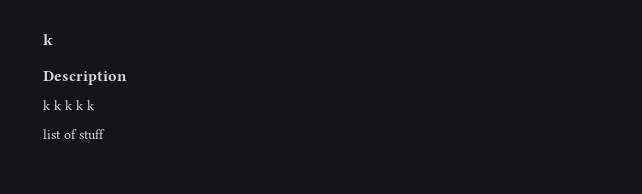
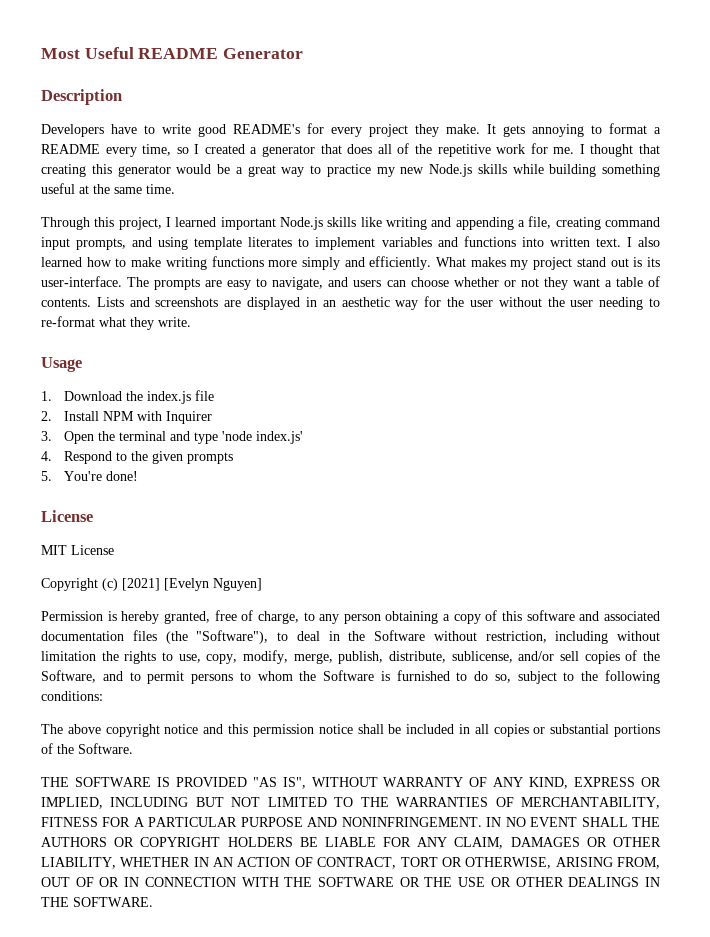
[43,34,53,45] [43,71,127,85] [43,100,95,110] [43,129,105,140] k // Description // k k k k k // list of stuff -> [41,47,304,59] [41,89,122,105] [41,123,661,137] [41,143,660,157] [41,164,660,177] [41,183,175,194] [41,216,660,230] [41,236,661,250] [41,256,660,270] [41,276,660,290] [41,296,661,310] [41,316,191,330] [41,357,82,372] [41,390,214,404] [41,411,212,424] [41,431,303,444] [41,451,233,464] [41,471,138,481] [41,510,93,522] [41,545,114,555] [41,578,262,591] [41,610,660,624] [41,630,660,644] [41,650,660,664] [41,670,660,684] [41,691,103,701] [41,724,660,737] [41,743,133,754] [41,777,661,789] [41,797,661,809] [41,817,660,827] [41,837,661,849] [41,857,661,869] [41,877,660,887] [41,897,153,907] Most Useful README Generator // Description // Developers have to write good README's for every project they make. It gets annoying to format a README every time, so I created a generator that does all of the repetitive work for me. I thought that creating this generator would be a great way to practice my new Node.js skills while building something useful at the same time. // Through this project, I learned important Node.js skills like writing and appending a file, creating command input prompts, and using template literates to implement variables and functions into written text. I also learned how to make writing functions more simply and efficiently. What makes my project stand out is its user-interface. The prompts are easy to navigate, and users can choose whether or not they want a table of contents. Lists and screenshots are displayed in an aesthetic way for the user without the user needing to re-format what they write. // Usage // 1. Download the index.js file // 2. Install NPM with Inquirer // 3. Open the terminal and type 'node index.js' // 4. Respond to the given prompts // 5. You're done! // License // MIT License // Copyright (c) [2021] [Evelyn Nguyen] // Permission is hereby granted, free of charge, to any person obtaining a copy of this software and associated documentation files (the "Software"), to deal in the Software without restriction, including without limitation the rights to use, copy, modify, merge, publish, distribute, sublicense, and/or sell copies of the Software, and to permit persons to whom the Software is furnished to do so, subject to the following conditions: // The above copyright notice and this permission notice shall be included in all copies or substantial portions of the Software. // THE SOFTWARE IS PROVIDED "AS IS", WITHOUT WARRANTY OF ANY KIND, EXPRESS OR IMPLIED, INCLUDING BUT NOT LIMITED TO THE WARRANTIES OF MERCHANTABILITY, FITNESS FOR A PARTICULAR PURPOSE AND NONINFRINGEMENT. IN NO EVENT SHALL THE AUTHORS OR COPYRIGHT HOLDERS BE LIABLE FOR ANY CLAIM, DAMAGES OR OTHER LIABILITY, WHETHER IN AN ACTION OF CONTRACT, TORT OR OTHERWISE, ARISING FROM, OUT OF OR IN CONNECTION WITH THE SOFTWARE OR THE USE OR OTHER DEALINGS IN THE SOFTWARE.

